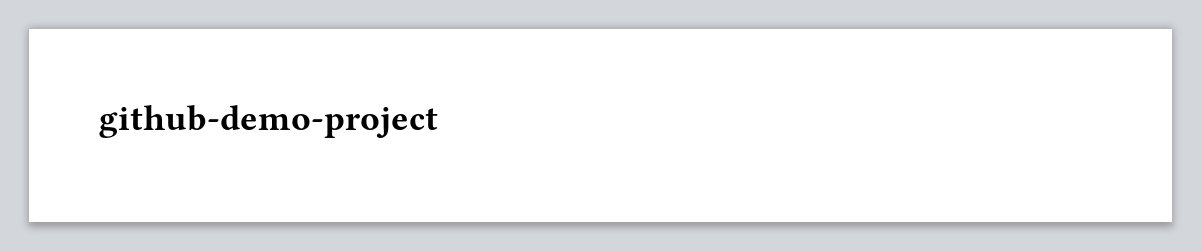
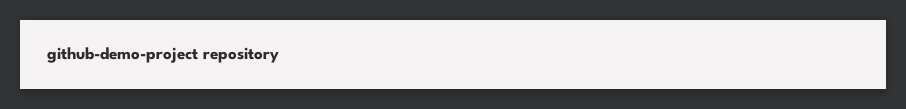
(438, 121) none -> [203,47,279,63] repository

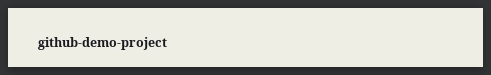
[203,47,279,63] repository -> (167, 43) none

